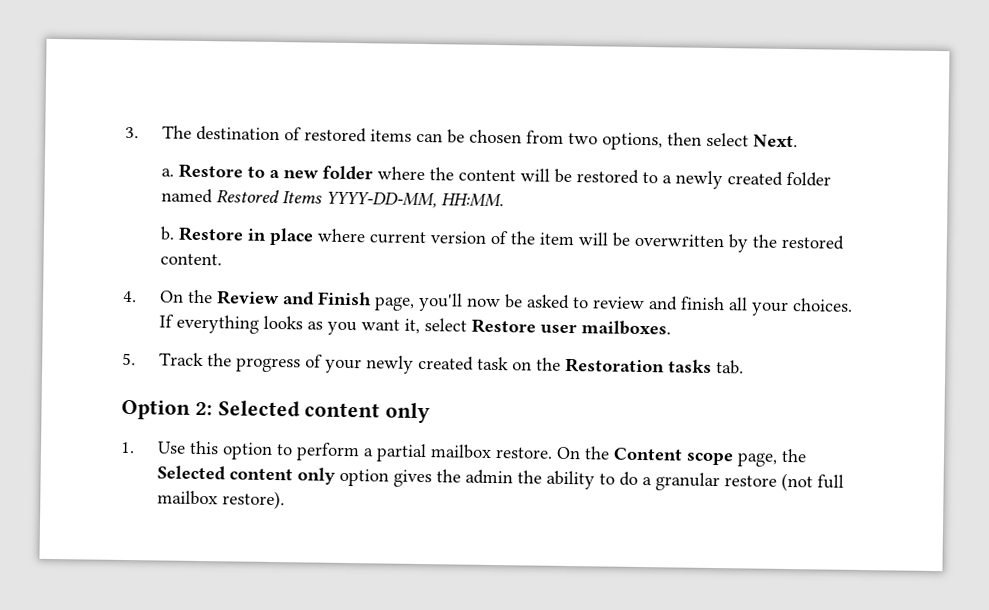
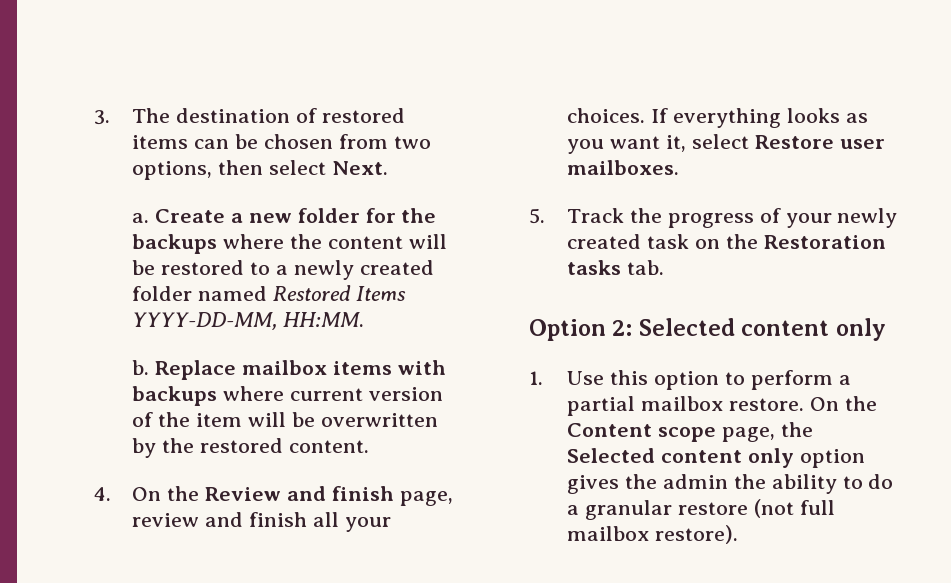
[177,163,265,179] Restore to -> [155,209,226,223] Create
(373, 173) none -> [365,208,437,223] [132,234,218,254] for the backups
[177,226,314,246] Restore in place -> [155,360,446,380] [132,386,218,406] Replace mailbox items with backups
[316,291,589,312] Finish page, you'll now be asked to -> [331,486,453,506] finish page,

